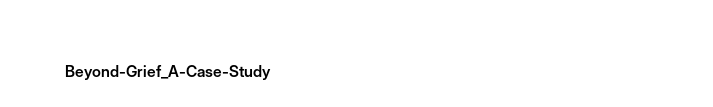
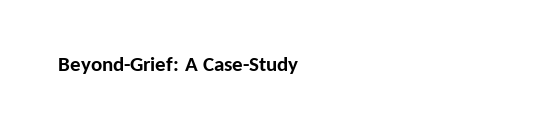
[65,65,271,80] Beyond-Grief_A-Case-Study -> [58,57,299,74] Beyond-Grief: A Case-Study

